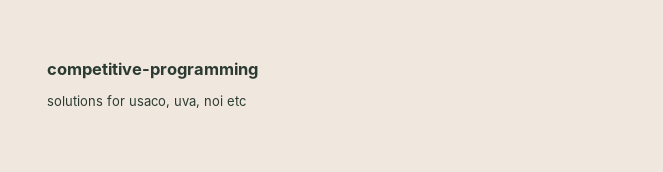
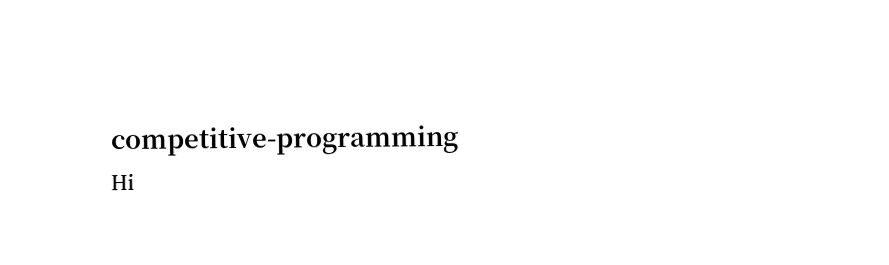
[47,95,246,108] solutions for usaco, uva, noi etc -> [111,173,135,191] Hi

